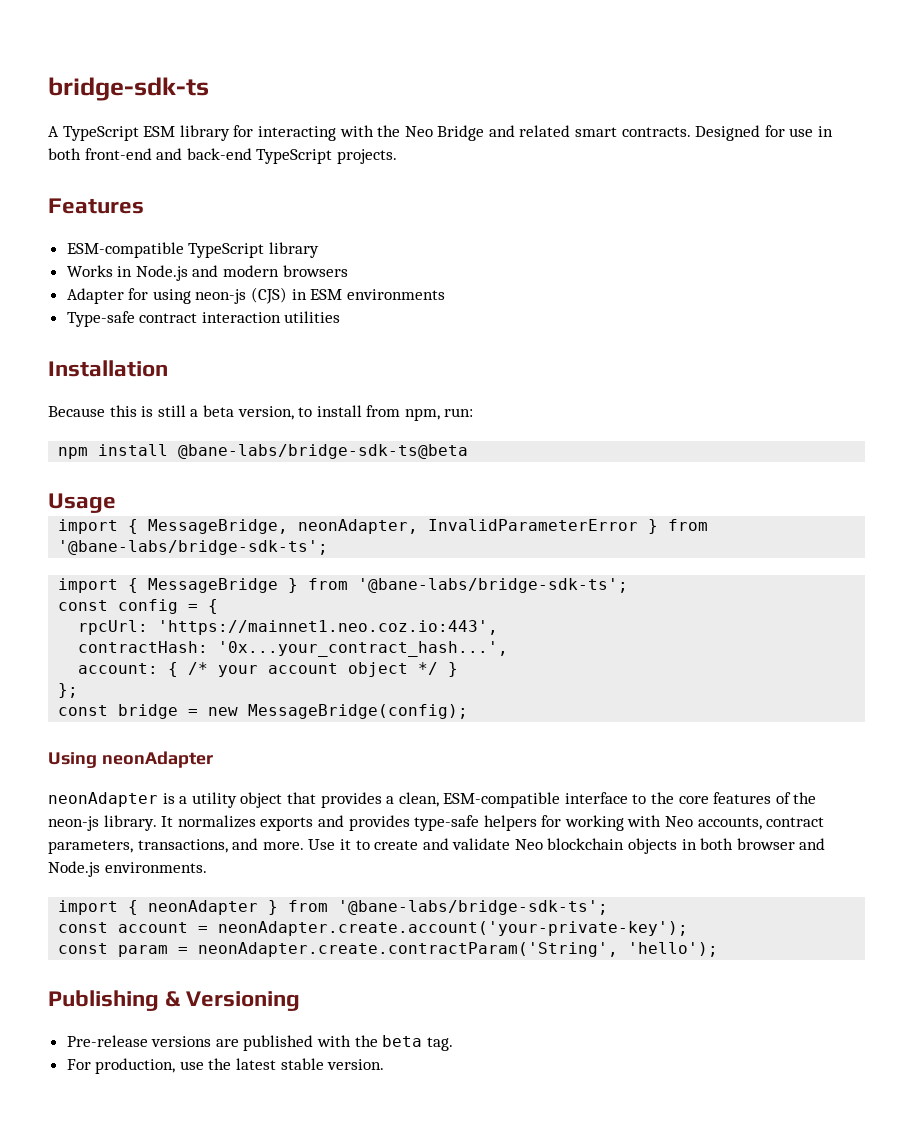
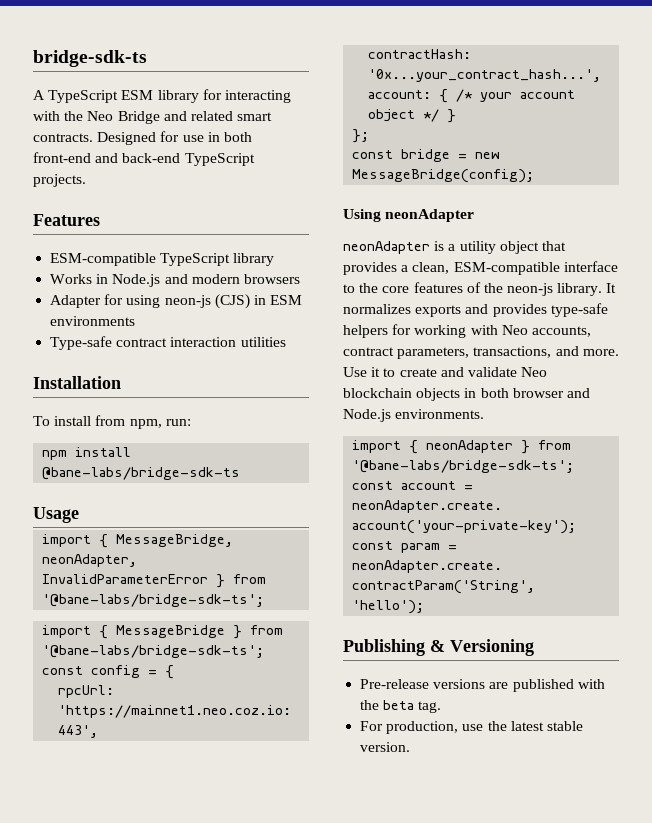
[48,405,313,420] Because this is still a beta version, to -> [33,416,50,426] To
[178,444,469,459] @bane-labs/bridge-sdk-ts@beta -> [42,467,241,480] @bane-labs/bridge-sdk-ts

